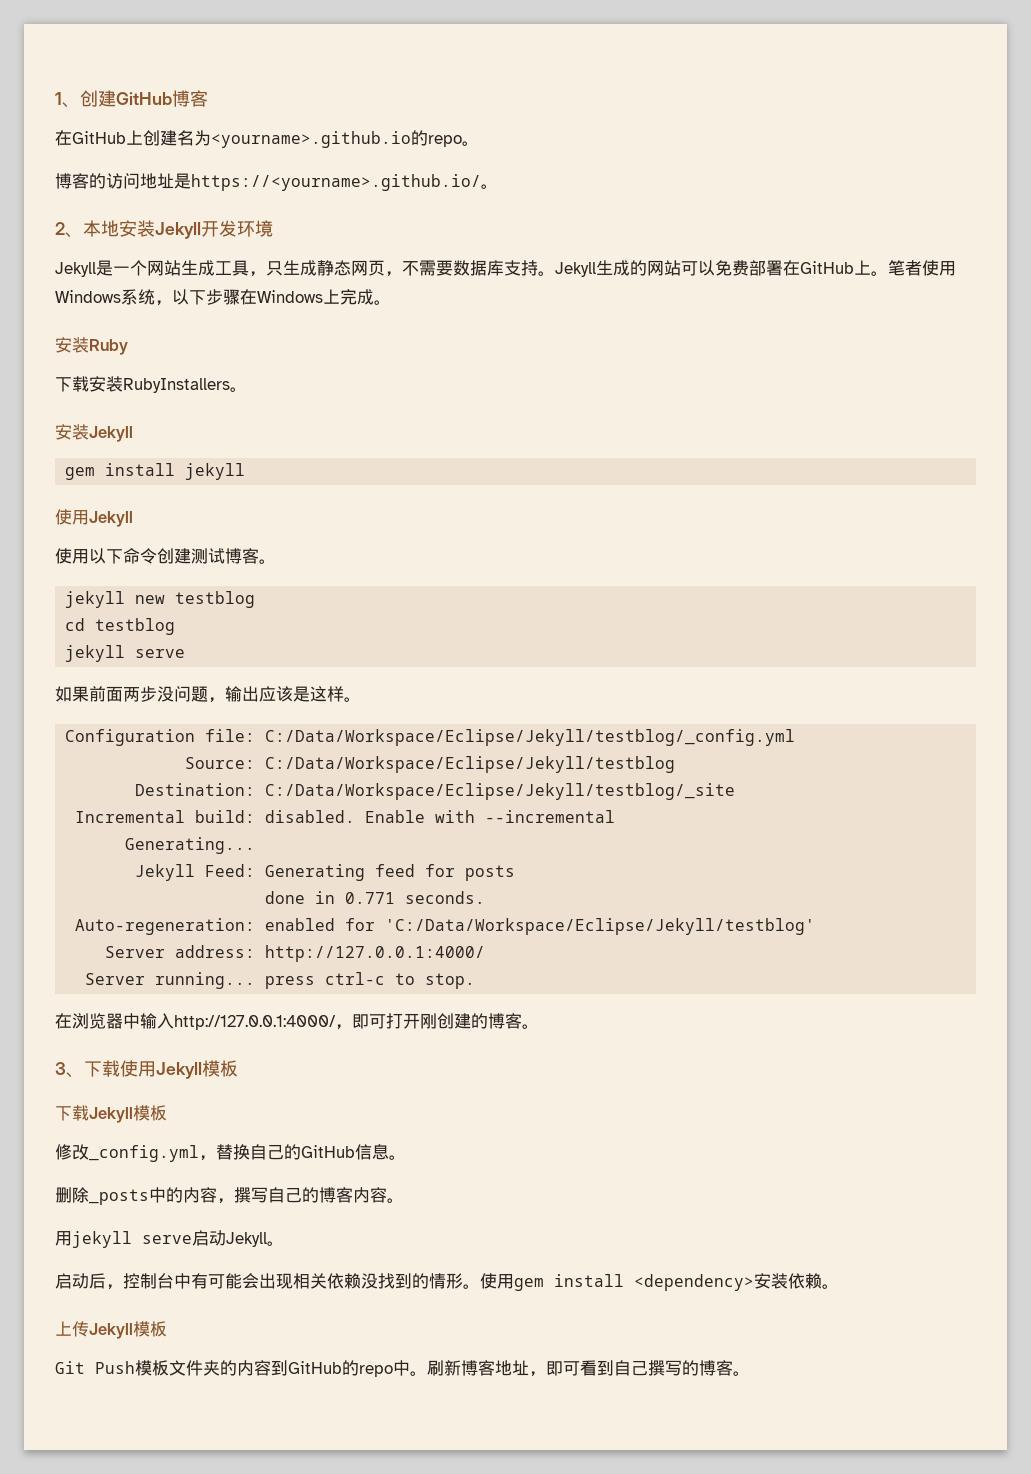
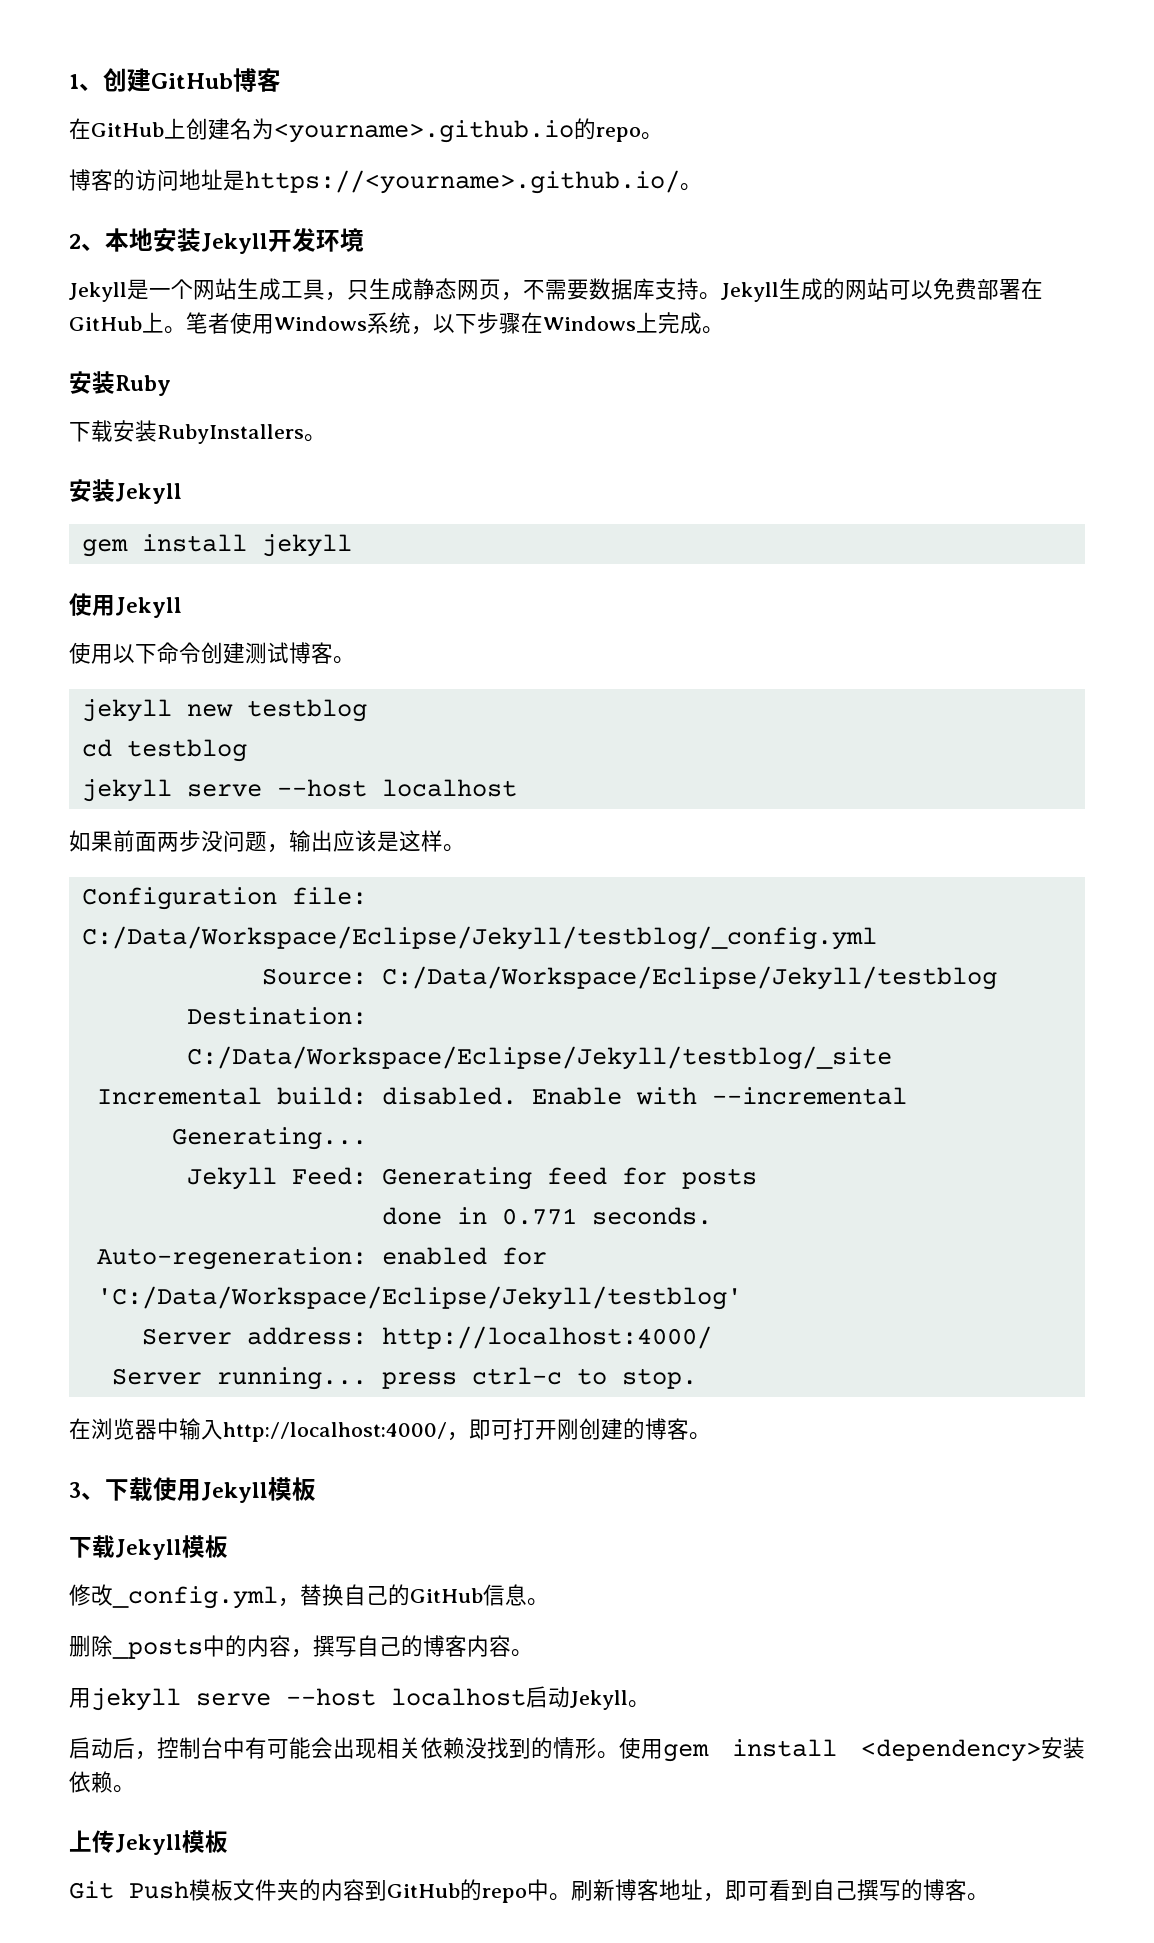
(186, 653) none -> [276,779,517,797] --host localhost
[265,945,486,962] http://127.0.0.1:4000/ -> [381,1326,712,1349] http://localhost:4000/
[174,1015,336,1030] http://127.0.0.1:4000/ -> [223,1422,447,1442] http://localhost:4000/
(192, 1239) none -> [286,1688,526,1706] --host localhost

